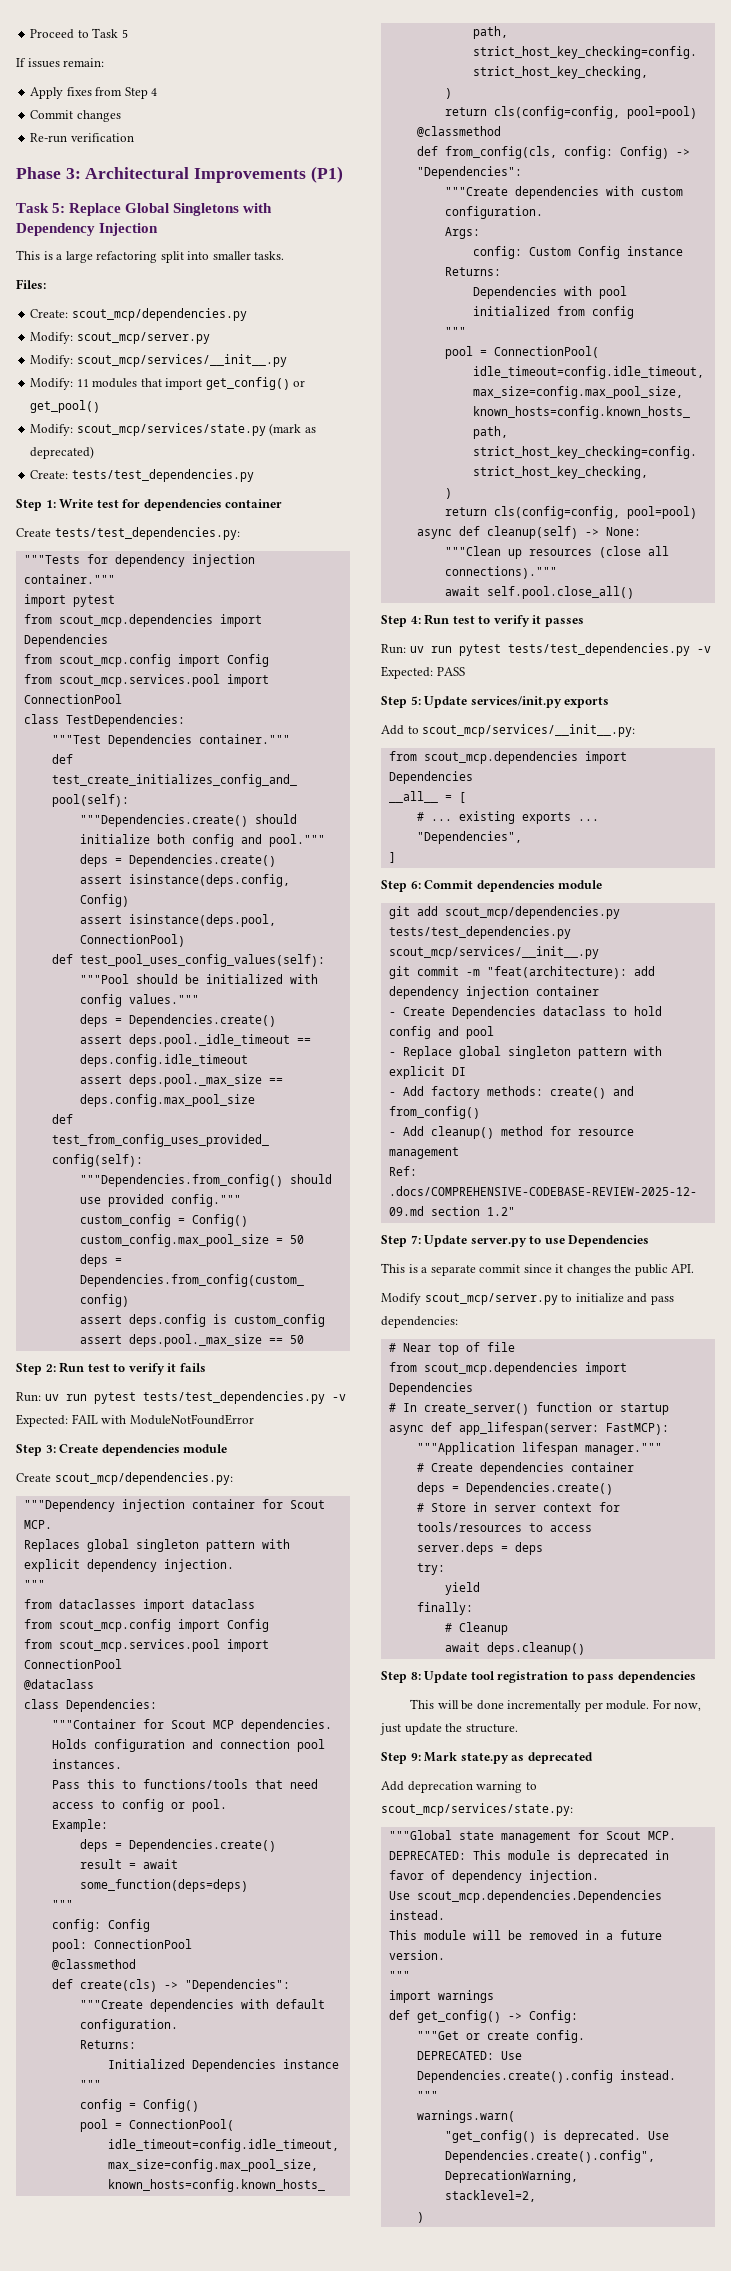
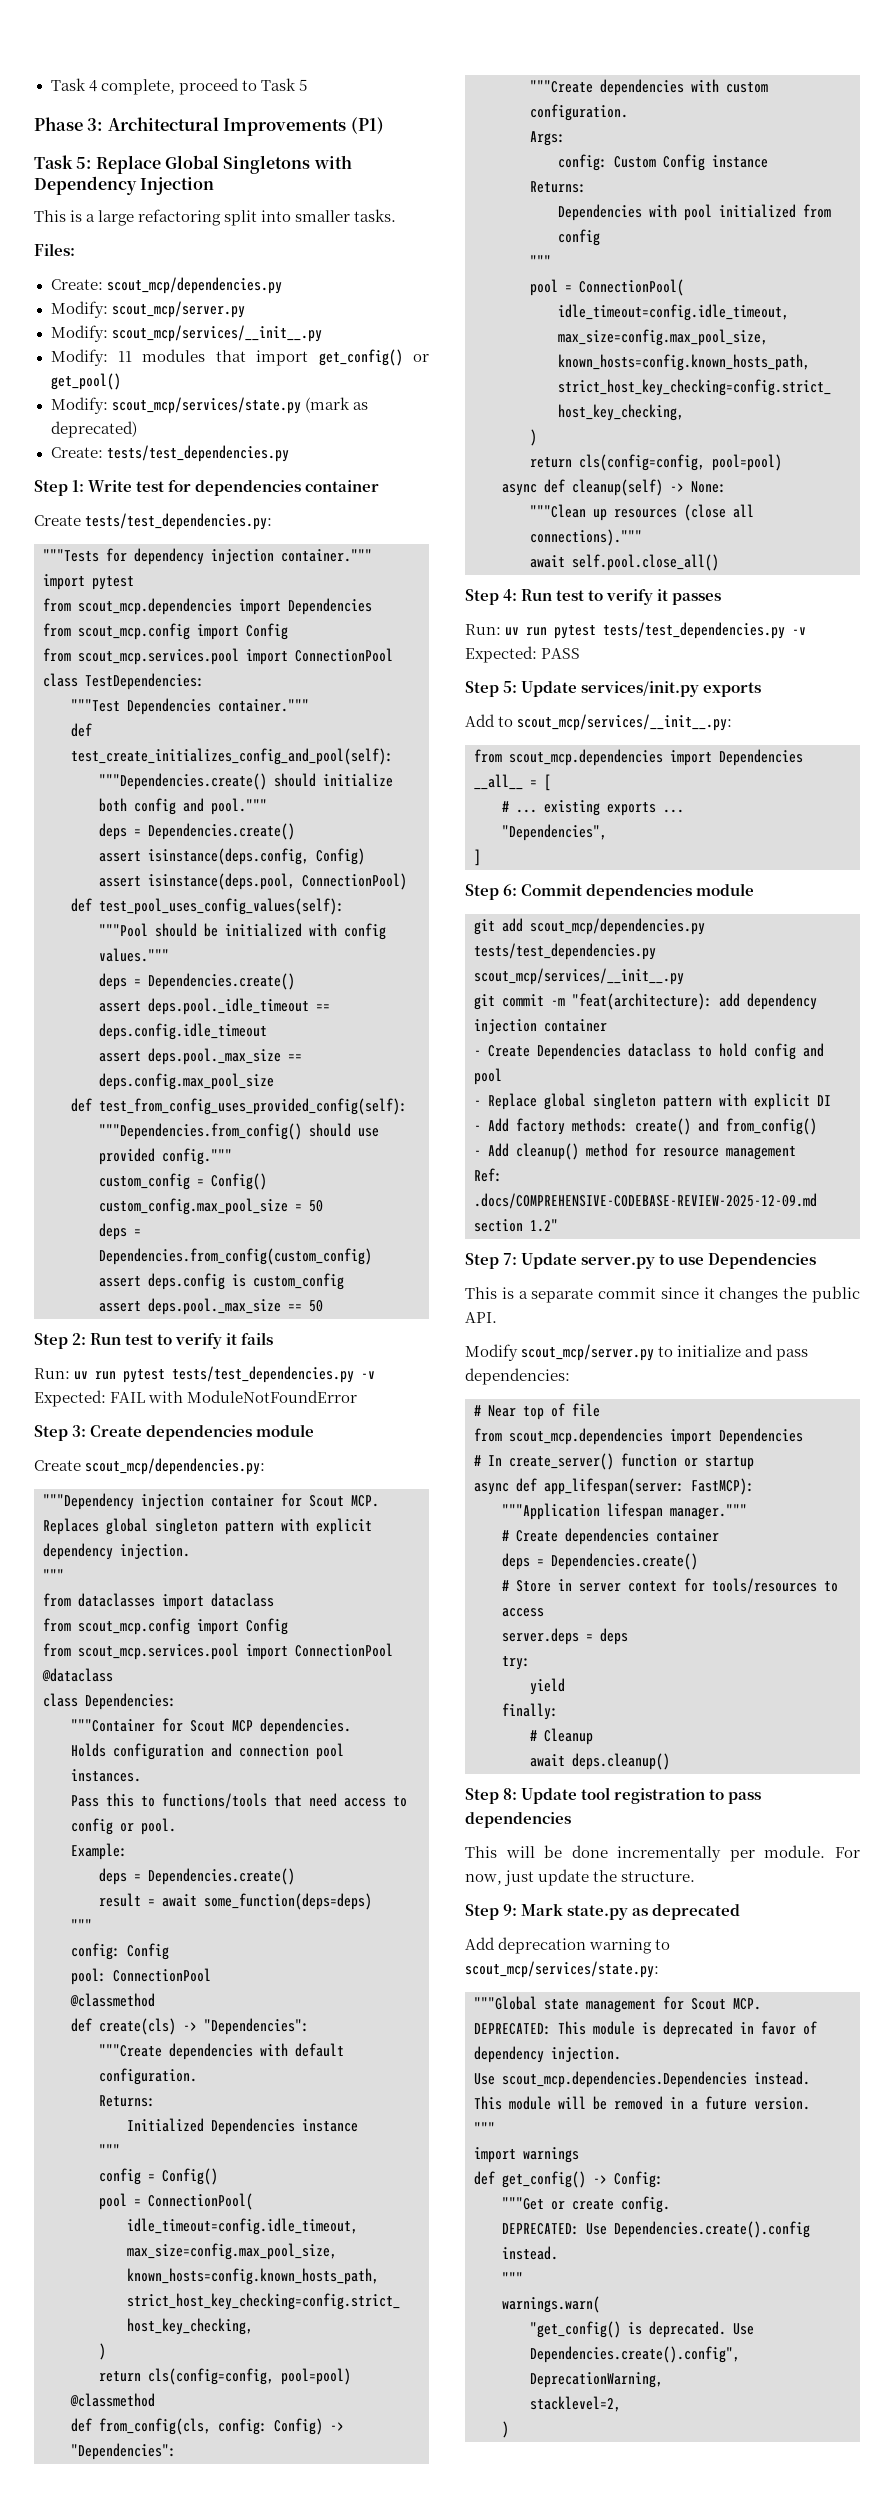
[30,29,75,39] Proceed -> [50,78,239,95] Task 4 complete, proceed
[16,58,105,68] [30,87,158,99] [30,110,121,122] [30,133,134,143] // If issues remain: // Apply fixes from Step 4 // Commit changes // Re-run verification -> (307, 85) none

